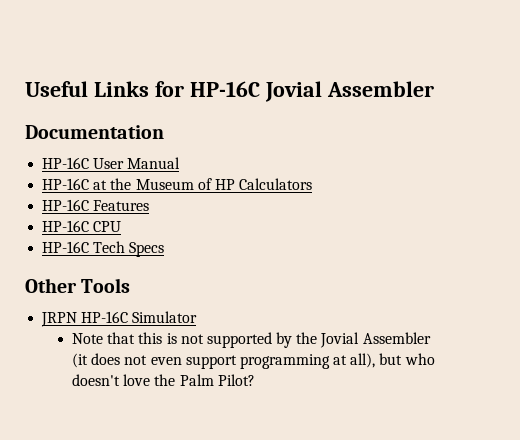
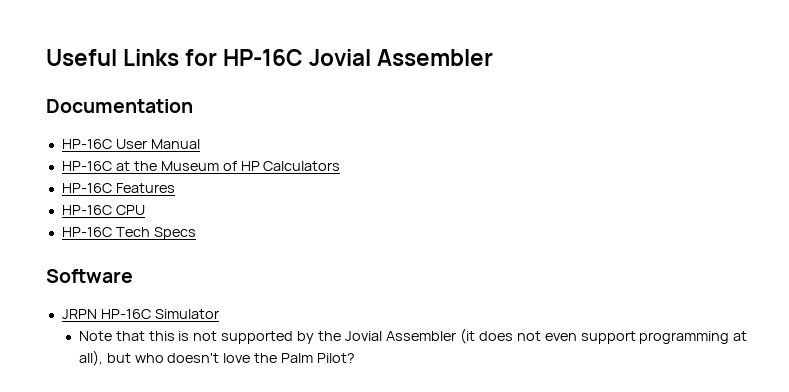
[25,278,131,293] Other Tools -> [46,269,133,283] Software

